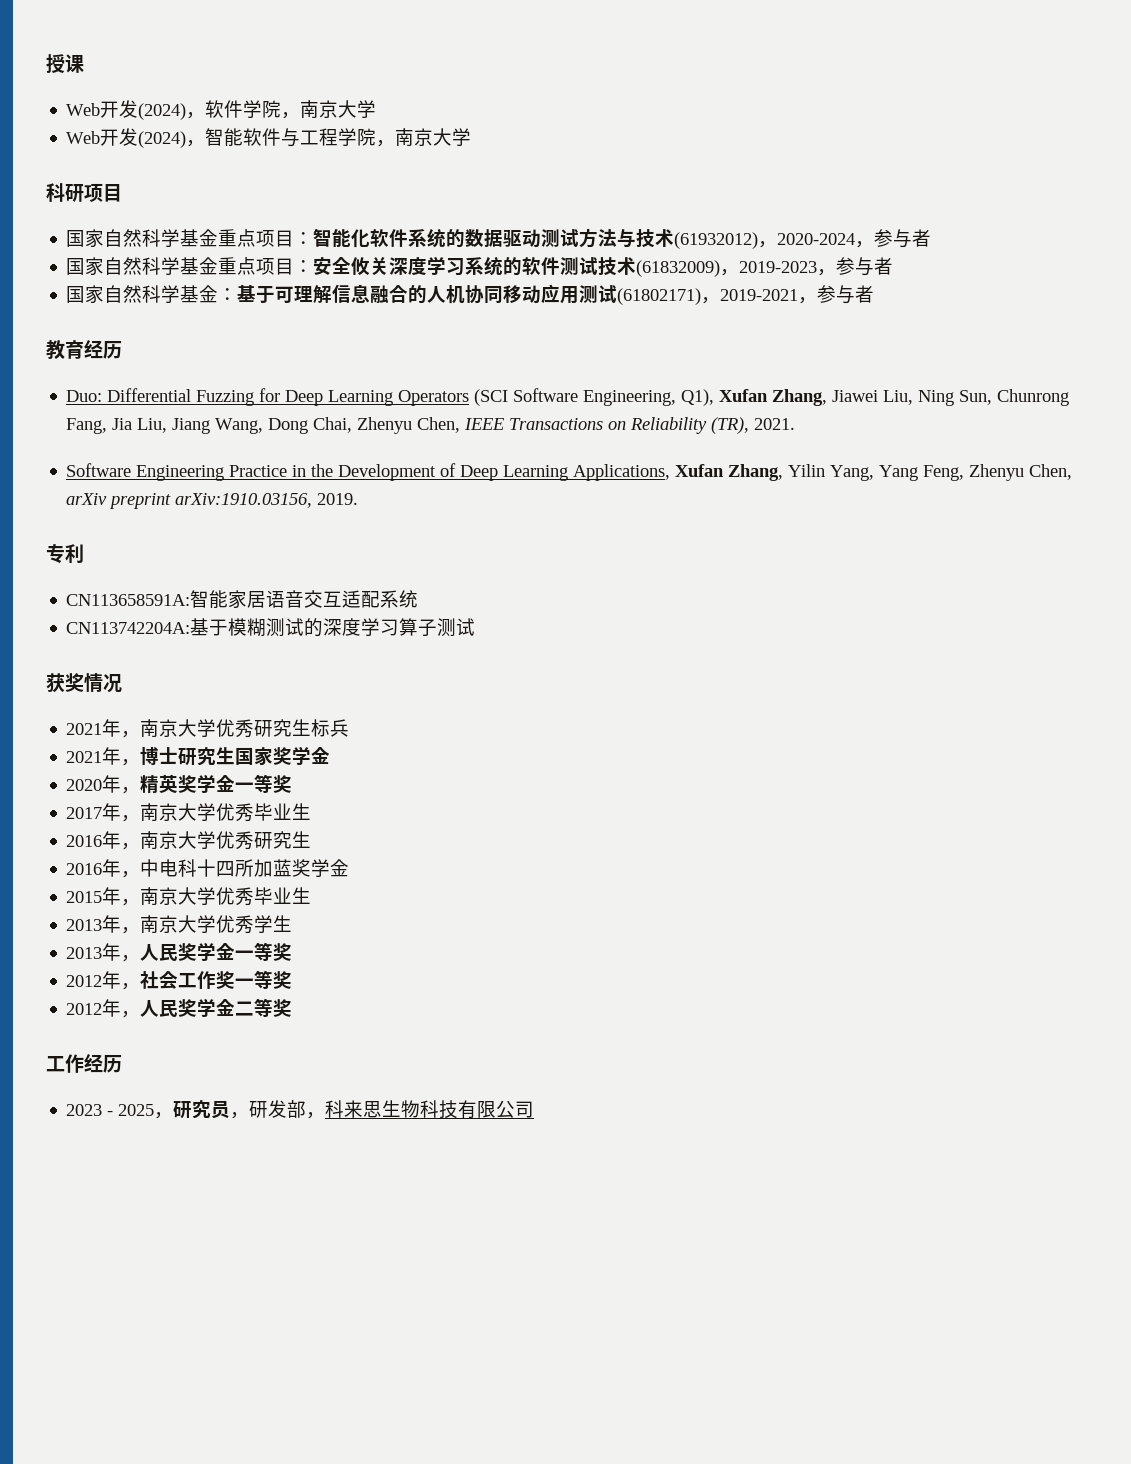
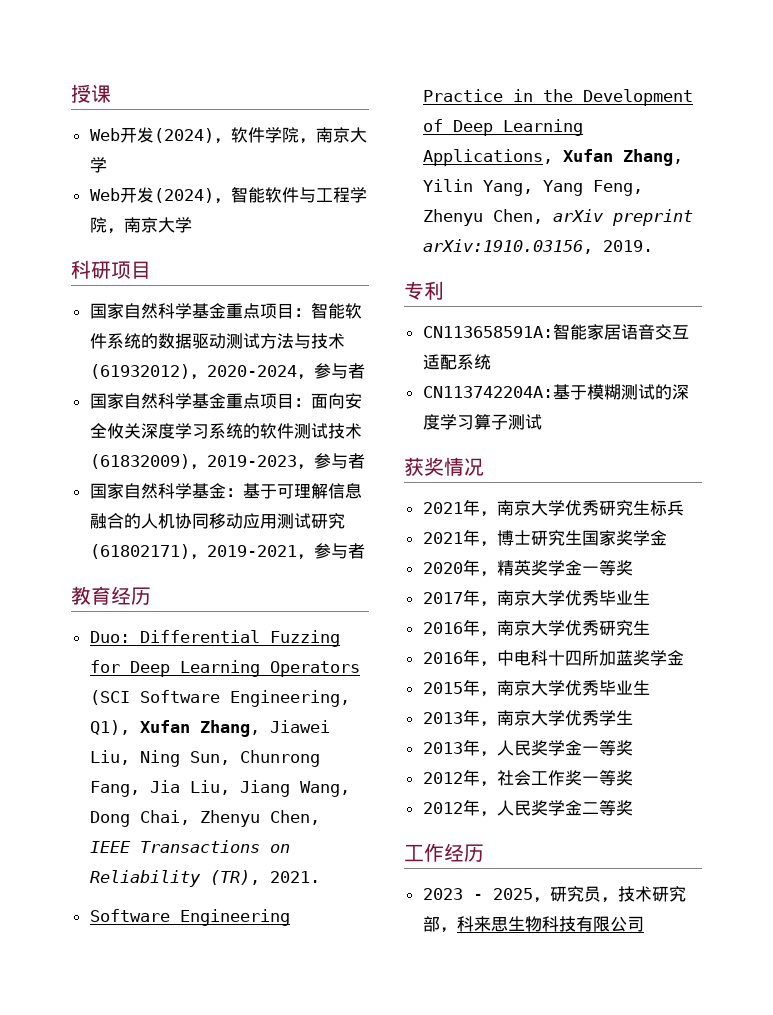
[351,229,371,248] 化 -> (345, 311) none
(314, 266) none -> [310,393,345,409] 面向
(618, 294) none -> [310,513,345,529] 研究
[249,1100,288,1118] 研发 -> [617,886,686,902] 技术研究

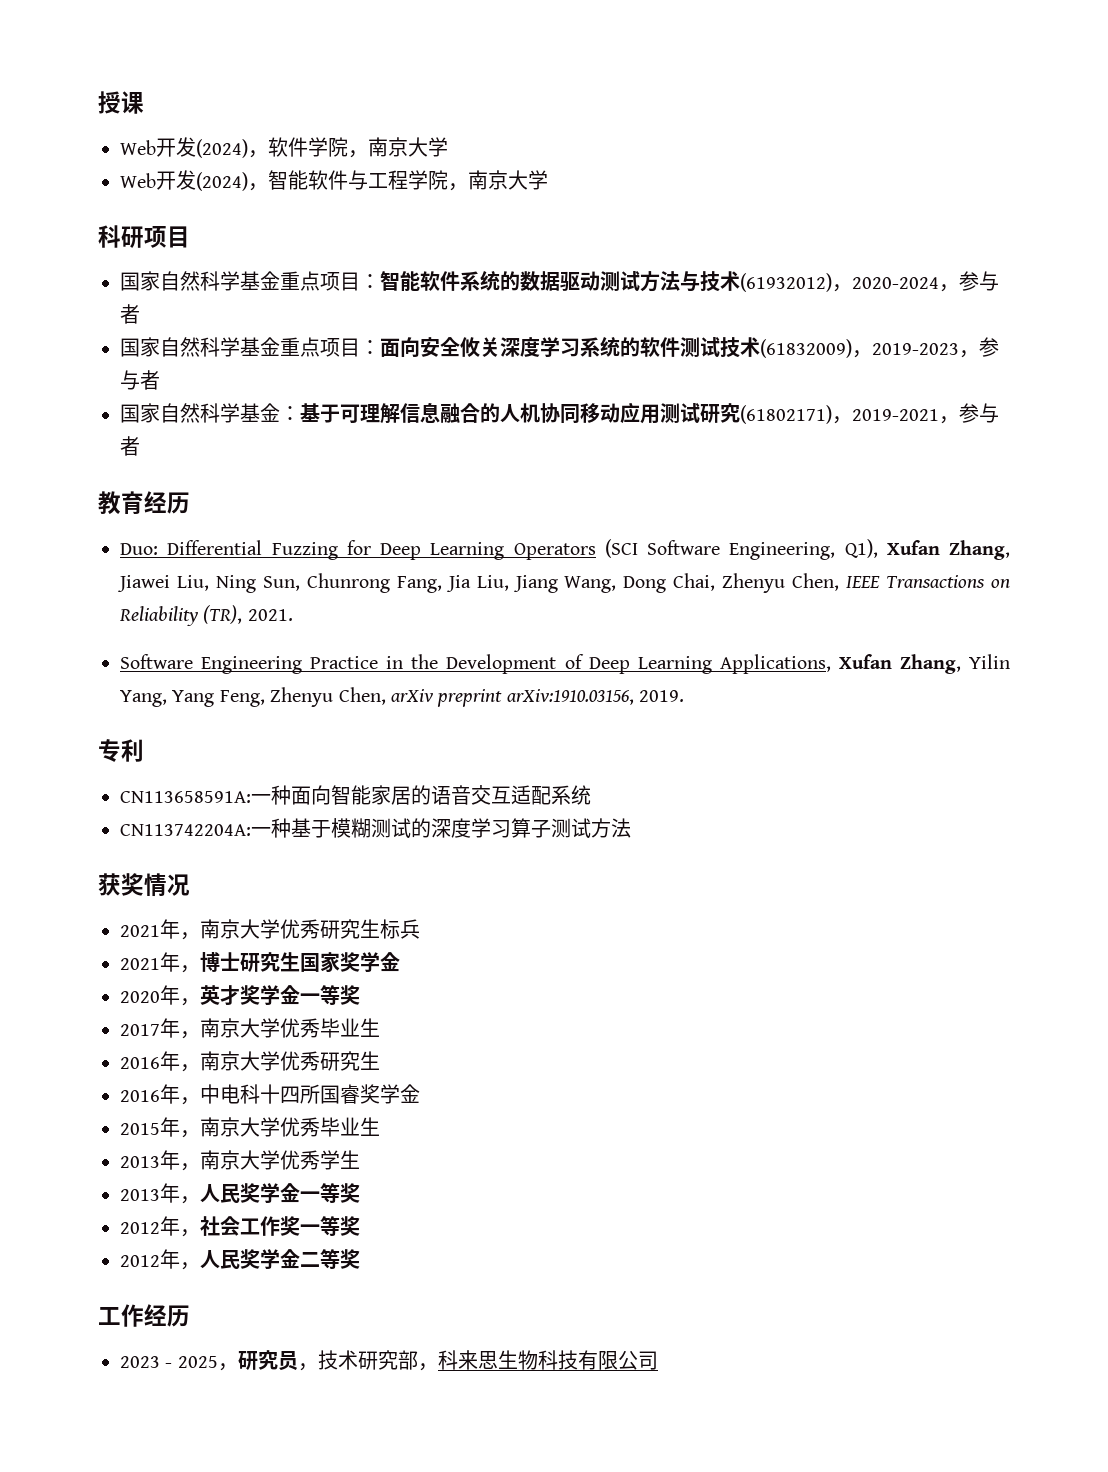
(553, 332) none -> [251,785,331,805] 一种面向
(621, 332) none -> [411,785,431,805] 的
(553, 392) none -> [251,818,291,838] 一种
(542, 422) none -> [591,818,631,838] 方法
[496,560,531,576] 精英 -> [200,985,240,1005] 英才
[598,650,633,666] 加蓝 -> [320,1084,360,1104] 国睿

